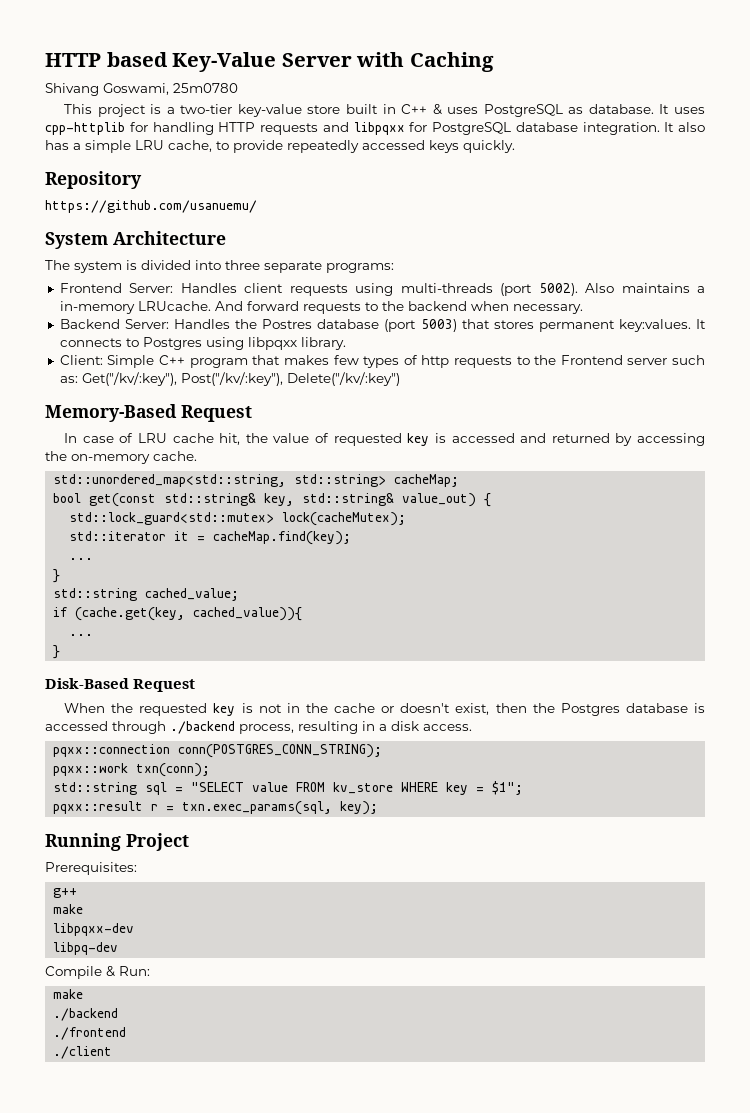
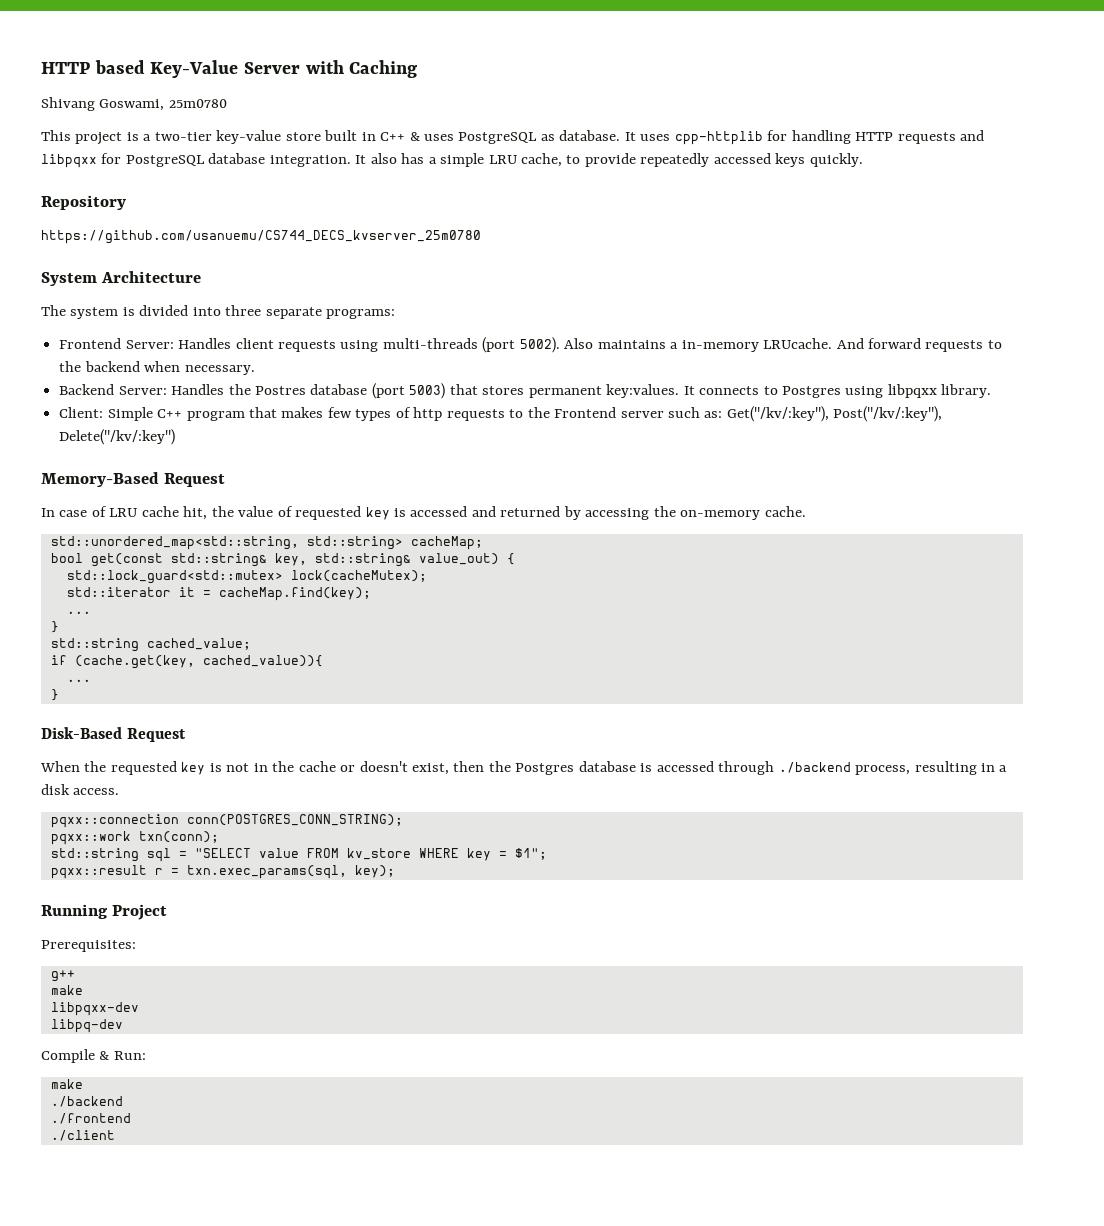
[45,200,257,213] https://github.com/usanuemu/ -> [41,230,481,244] https://github.com/usanuemu/CS744_DECS_kvserver_25m0780

